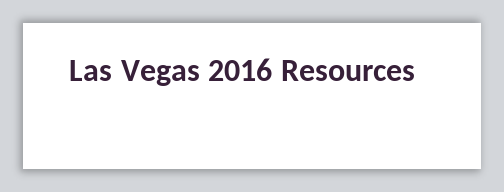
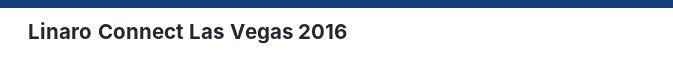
(69, 70) none -> [28,22,184,39] Linaro Connect
[280,60,415,81] Resources -> (348, 31) none

